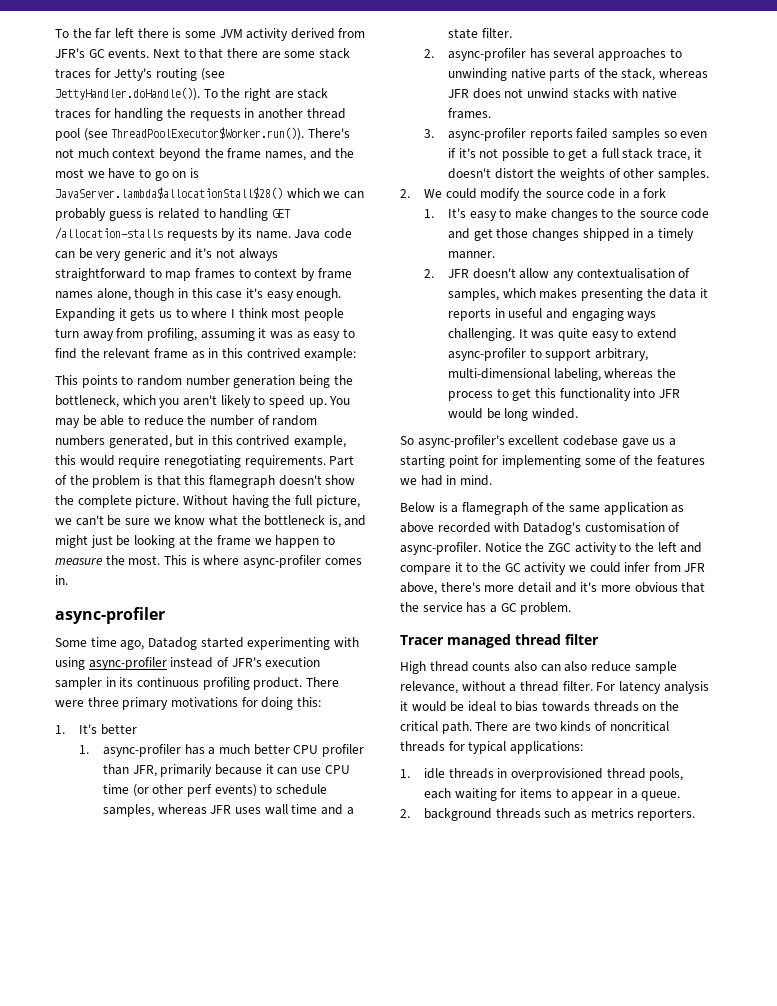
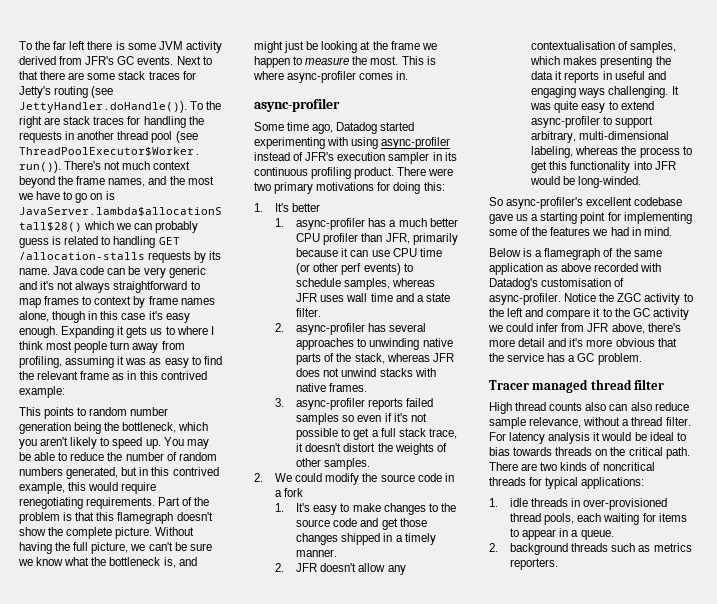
[87,697,119,707] three -> [254,182,271,191] two
[504,408,579,421] long winded. -> [578,176,642,188] long-winded.
[511,768,604,781] overprovisioned -> [583,498,668,510] over-provisioned

